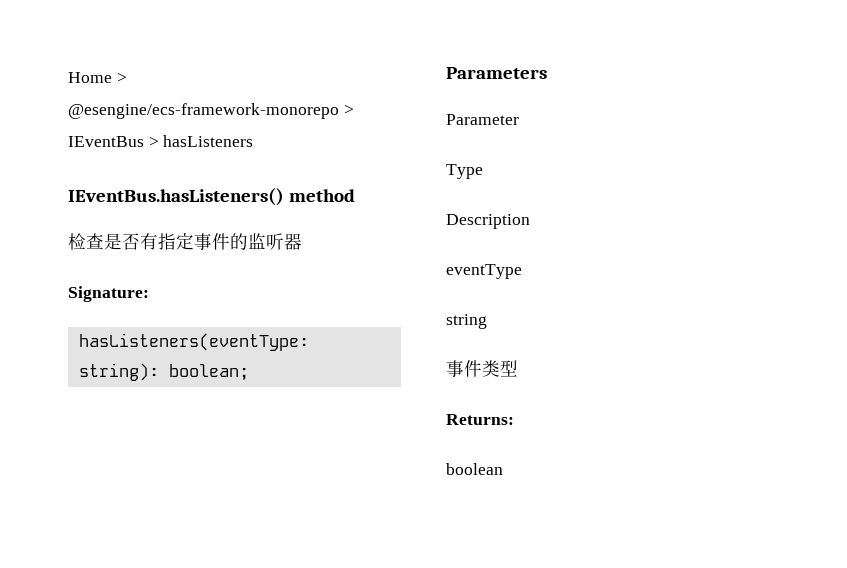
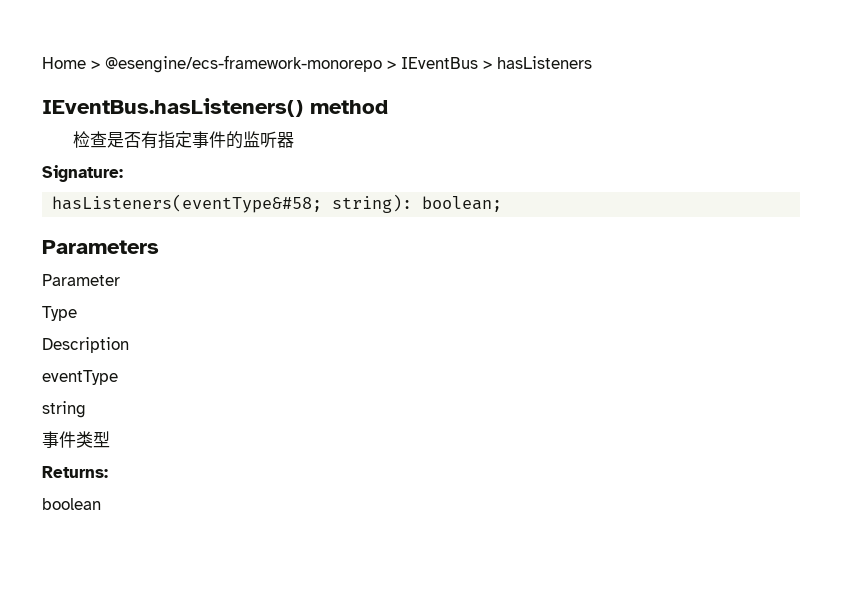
[78,333,309,351] hasListeners(eventType: -> [52,194,323,213] hasListeners(eventType&#58;

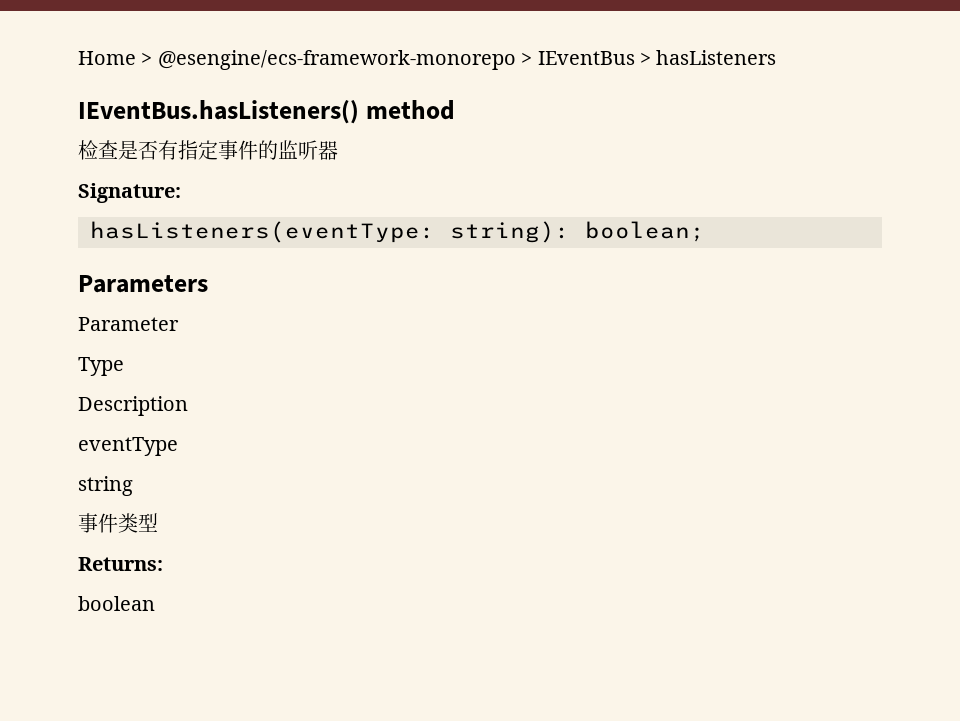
[52,194,323,213] hasListeners(eventType&#58; -> [90,221,435,243] hasListeners(eventType:

